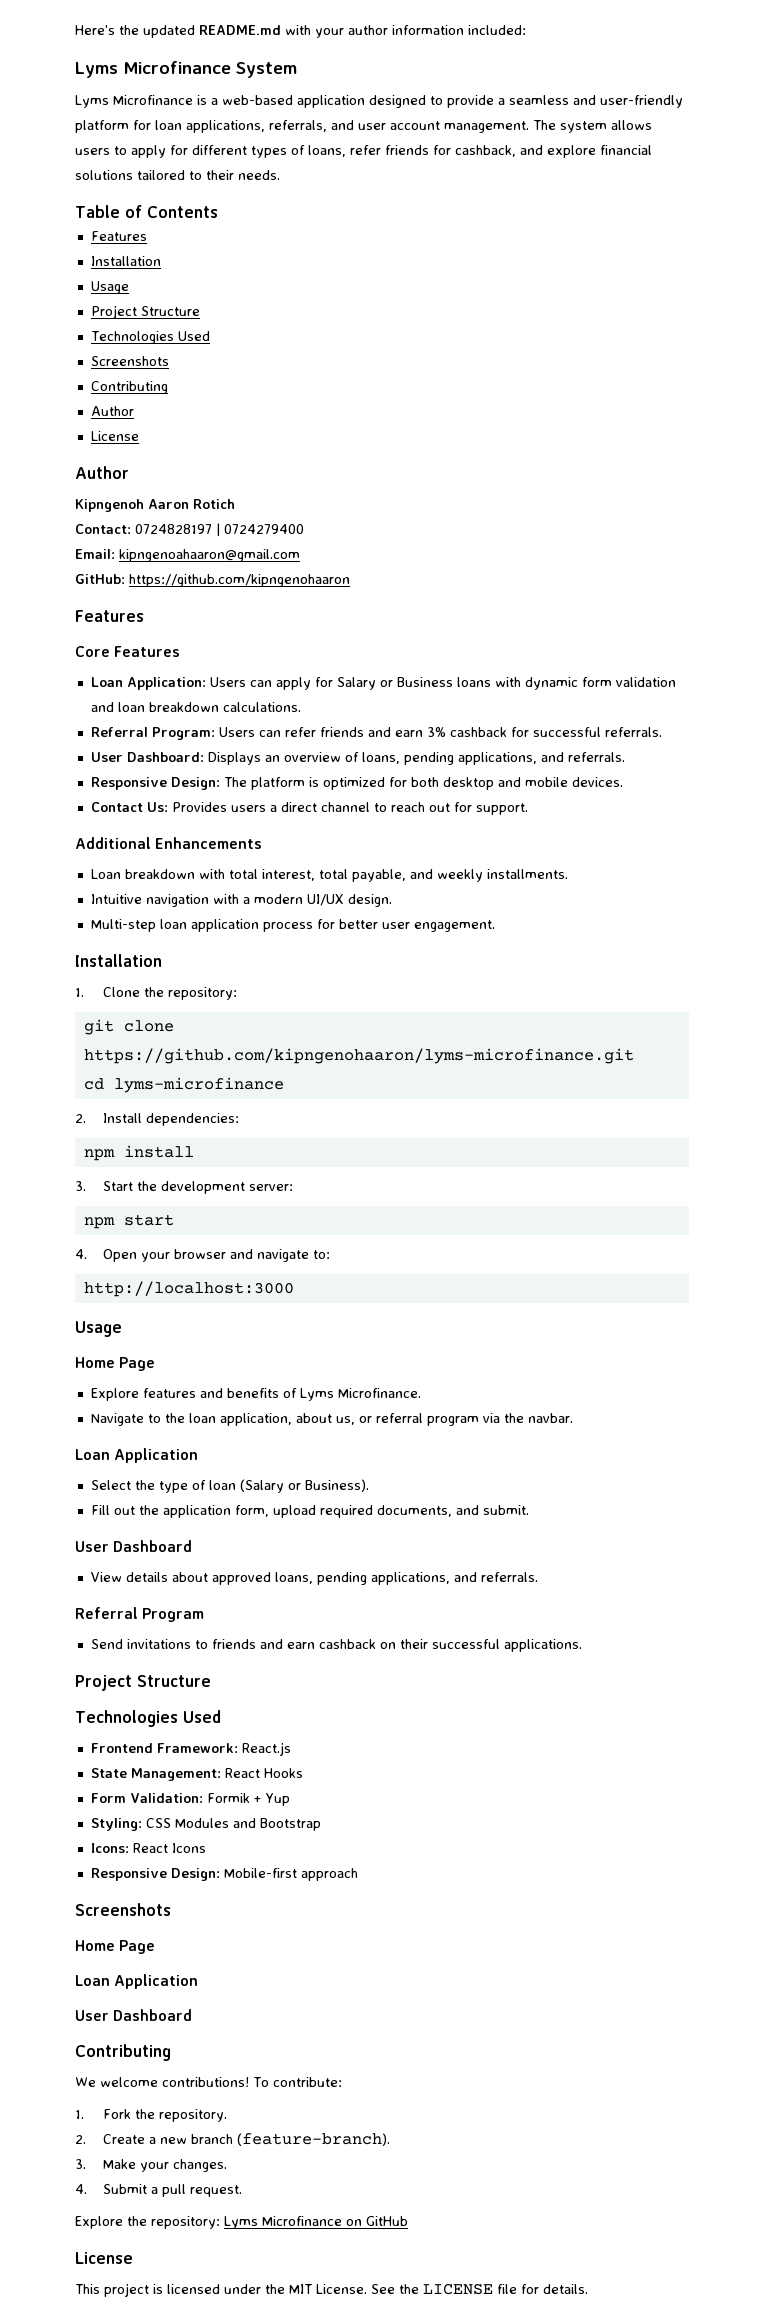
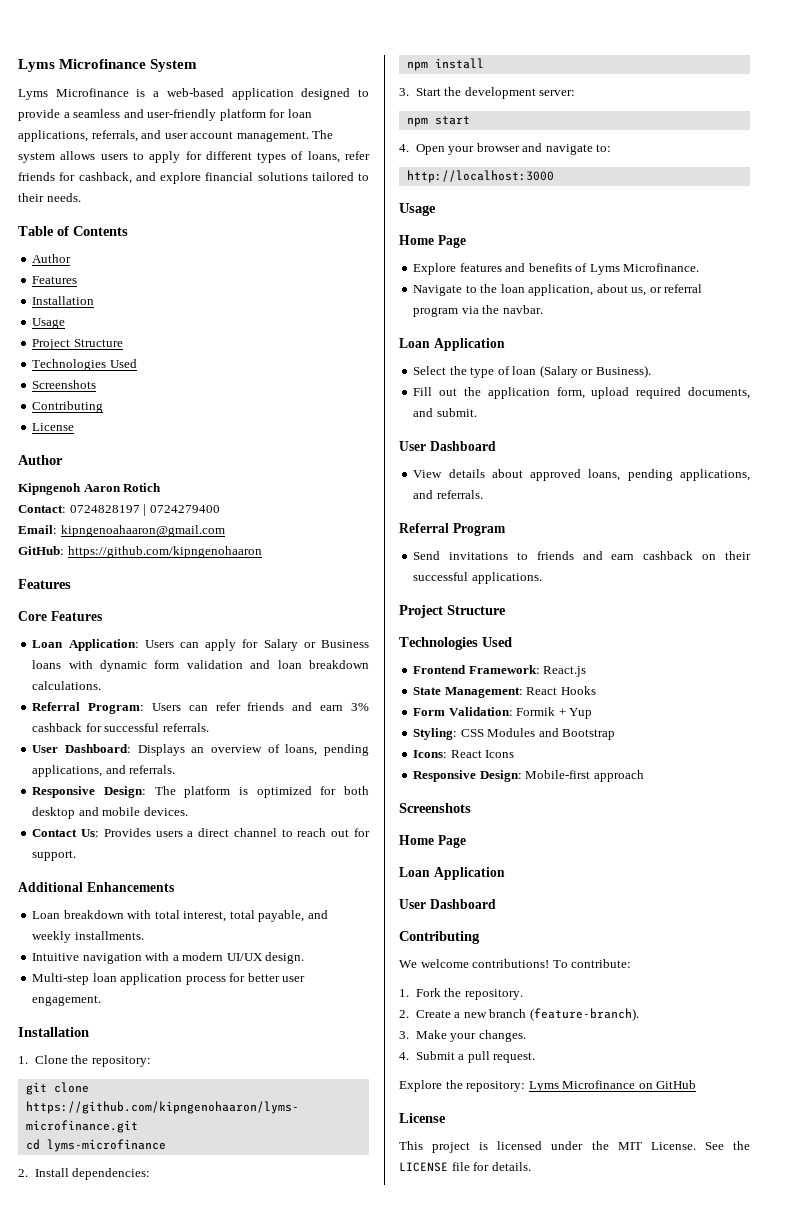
[75,25,526,38] Here's the updated README.md with your author information included: // -> (18, 65) none
(218, 212) none -> [32,254,72,263] // Author
[90,406,134,416] // Author -> (104, 407) none

